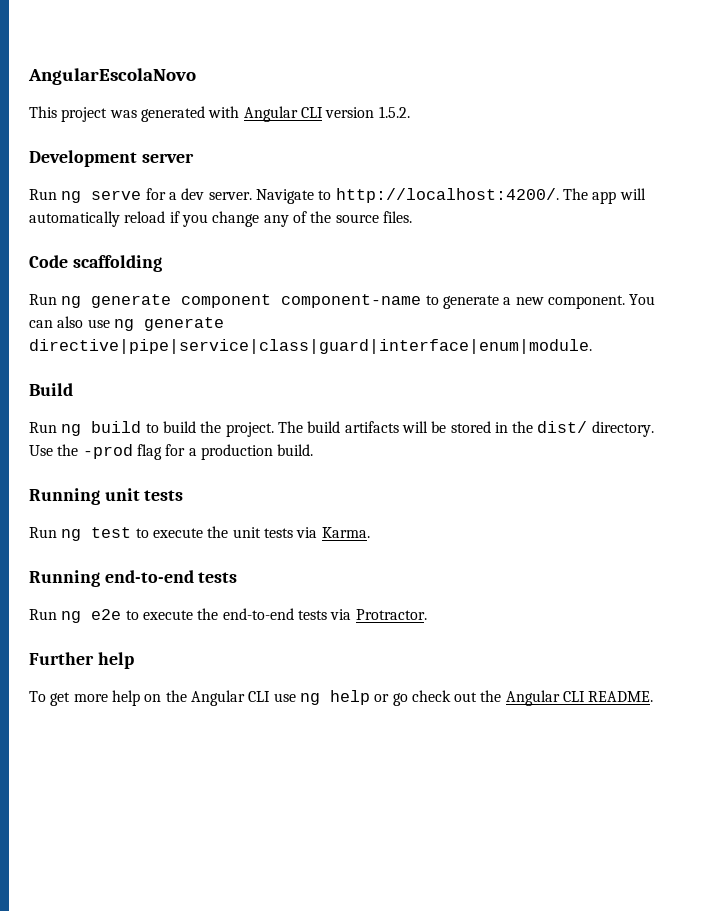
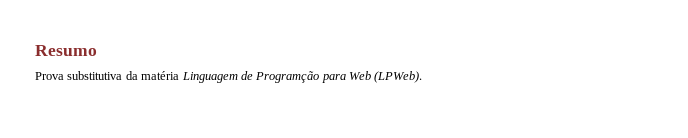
[28,68,196,85] [29,106,410,122] [29,150,194,167] [29,188,646,204] [29,211,412,227] [29,255,162,272] [29,294,656,309] [29,316,224,331] [29,339,592,354] [29,383,73,396] [29,421,654,437] [29,444,314,460] [29,488,184,505] [29,526,370,541] [29,570,238,587] [29,608,427,623] [29,652,134,669] [29,690,654,706] AngularEscolaNovo // This project was generated with Angular CLI version 1.5.2. // Development server // Run ng serve for a dev server. Navigate to http://localhost:4200/. The app will automatically reload if you change any of the source files. // Code scaffolding // Run ng generate component component-name to generate a new component. You can also use ng generate directive|pipe|service|class|guard|interface|enum|module. // Build // Run ng build to build the project. The build artifacts will be stored in the dist/ directory. Use the -prod flag for a production build. // Running unit tests // Run ng test to execute the unit tests via Karma. // Running end-to-end tests // Run ng e2e to execute the end-to-end tests via Protractor. // Further help // To get more help on the Angular CLI use ng help or go check out the Angular CLI README. -> [35,45,97,56] [35,71,423,83] Resumo // Prova substitutiva da matéria Linguagem de Programção para Web (LPWeb).

